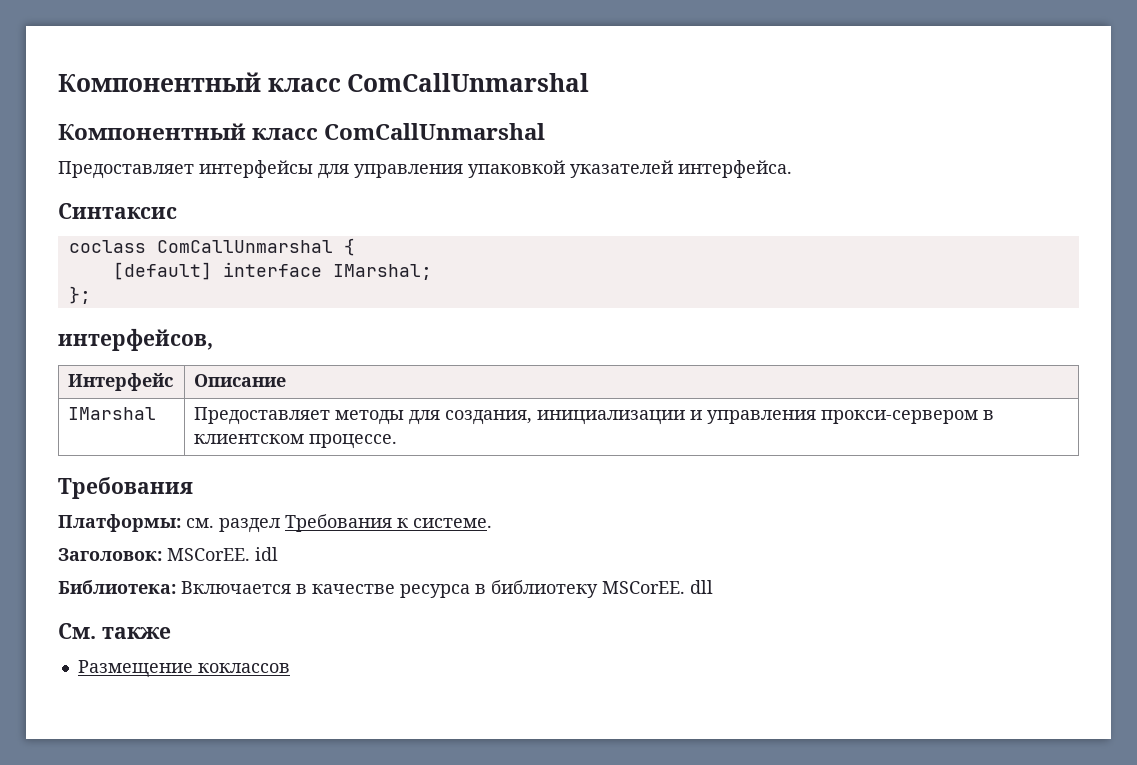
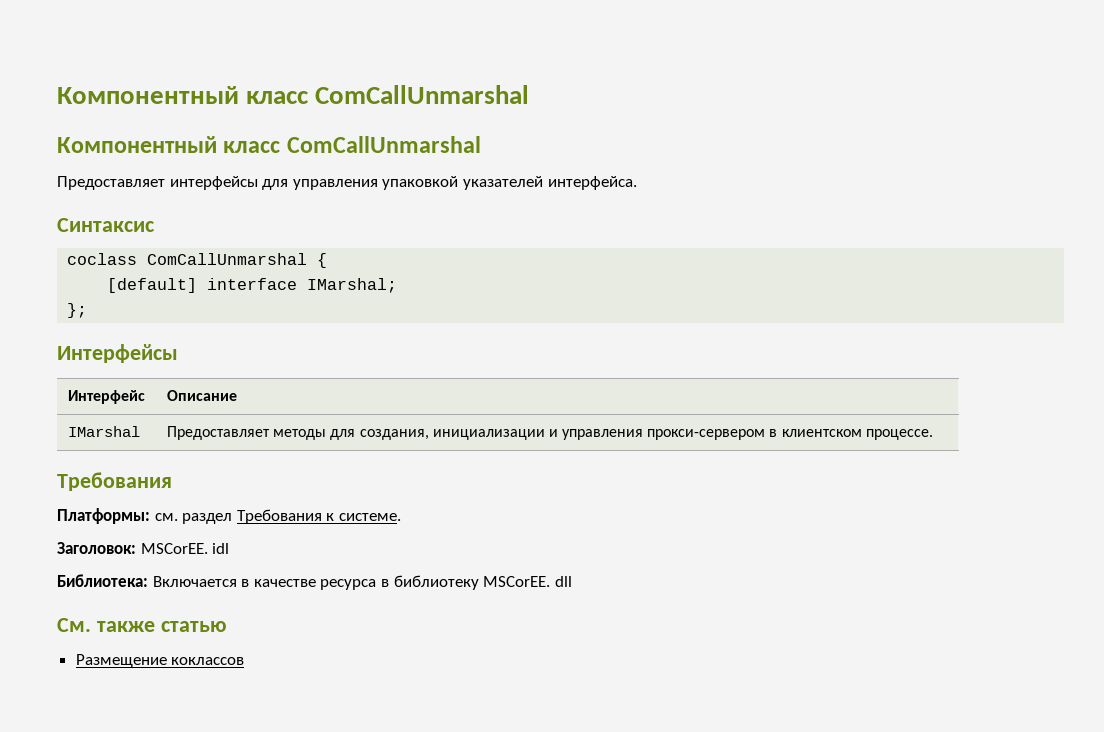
[58,328,213,351] интерфейсов, -> [57,344,178,363] Интерфейсы
(171, 633) none -> [160,621,227,632] статью

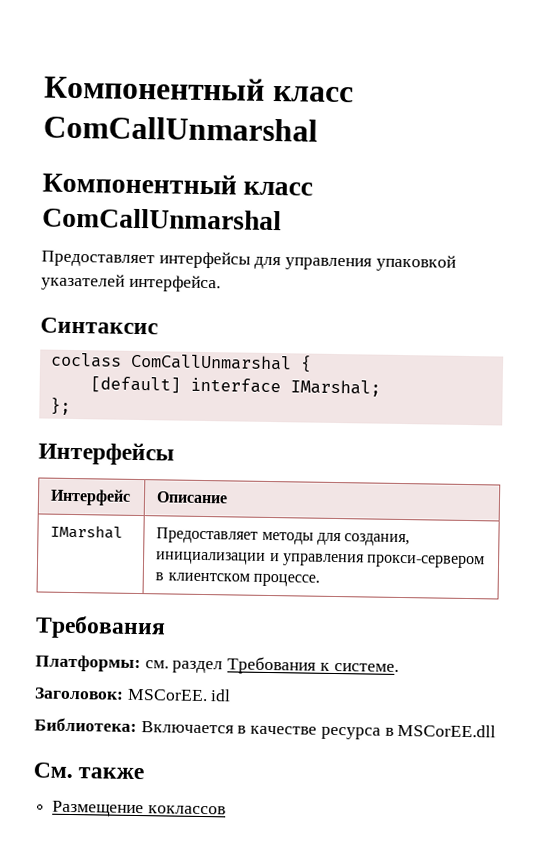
[393,575,572,590] библиотеку MSCorEE. dll -> [397,723,497,738] MSCorEE.dll
[160,621,227,632] статью -> (145, 773) none

